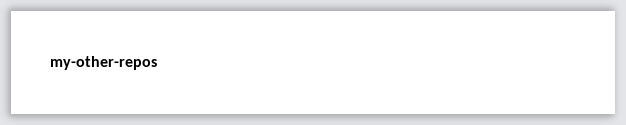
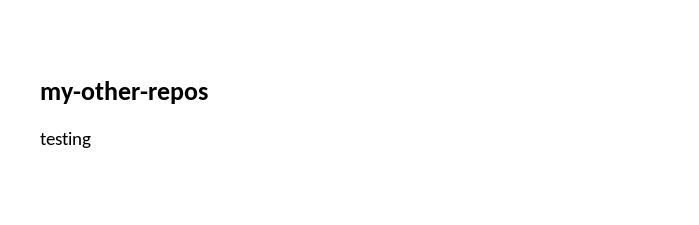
(157, 63) none -> [40,132,91,148] // testing

